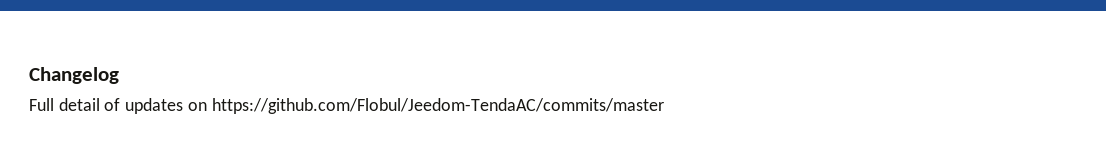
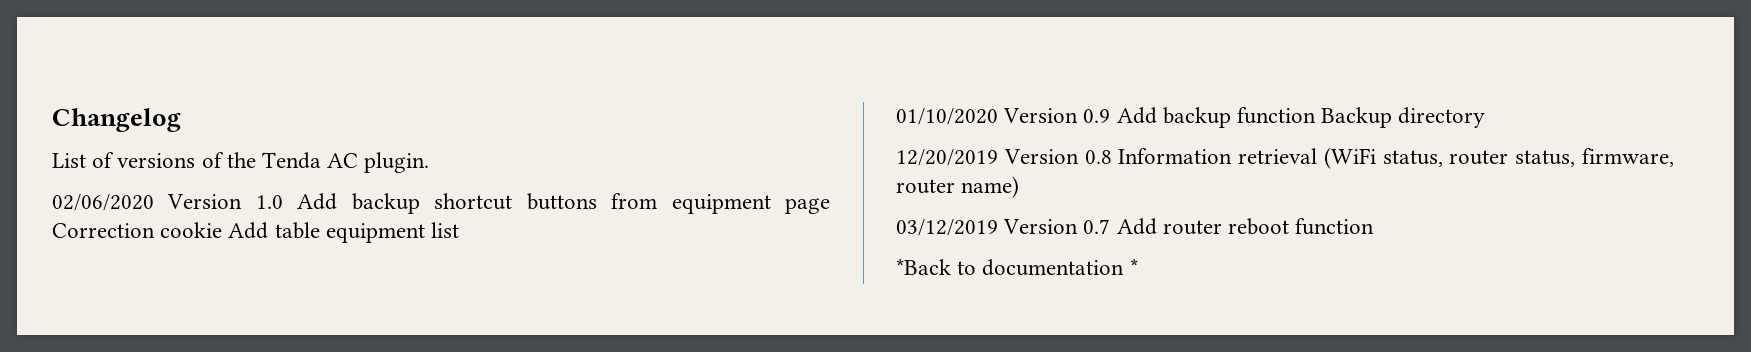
[29,98,664,114] Full detail of updates on https://github.com/Flobul/Jeedom-TendaAC/commits/master -> [52,152,430,173] [52,193,830,214] [52,222,460,243] [896,107,1486,128] [896,147,1674,169] [896,176,1020,198] [896,218,1375,236] [896,258,1138,276] List of versions of the Tenda AC plugin. // 02/06/2020 Version 1.0 Add backup shortcut buttons from equipment page Correction cookie Add table equipment list // 01/10/2020 Version 0.9 Add backup function Backup directory // 12/20/2019 Version 0.8 Information retrieval (WiFi status, router status, firmware, router name) // 03/12/2019 Version 0.7 Add router reboot function // *Back to documentation *

